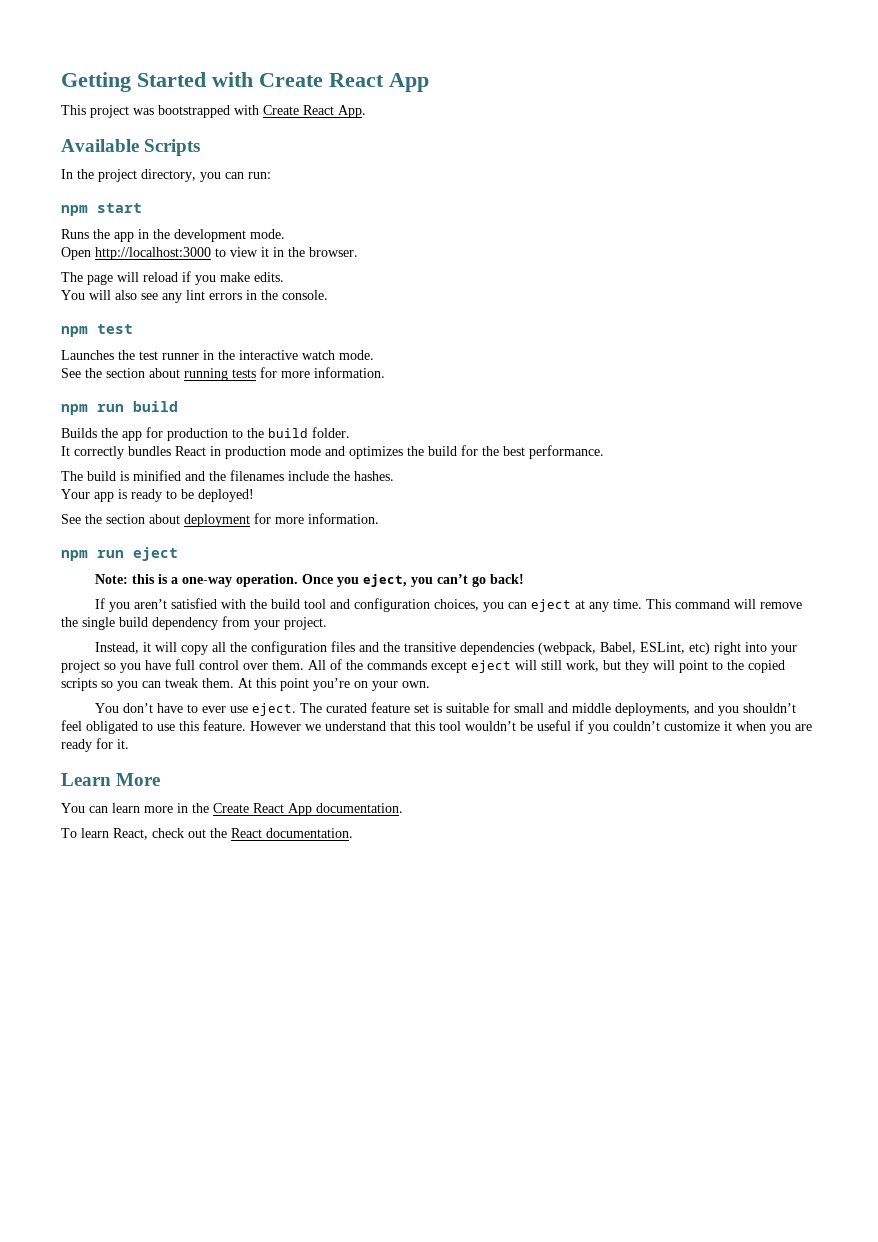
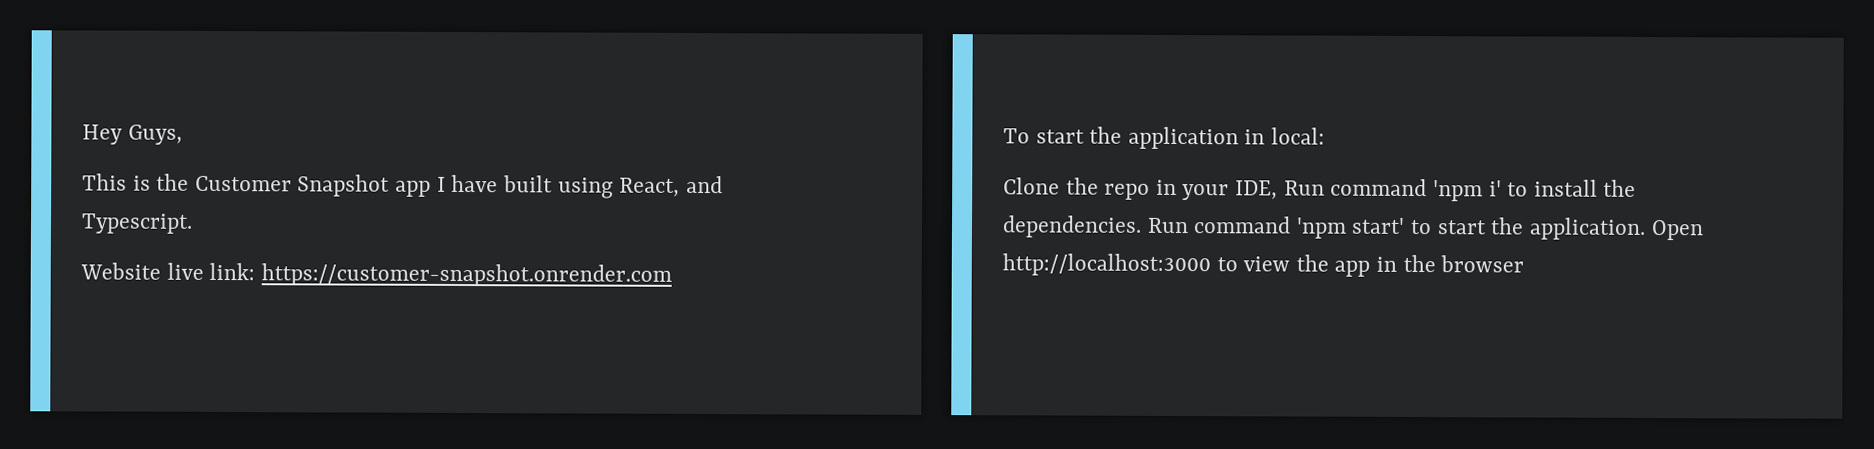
[61,72,429,92] [61,105,366,118] [61,139,201,156] [61,169,271,182] [61,203,142,216] [61,229,285,242] [61,247,358,260] [61,271,284,285] [61,290,328,303] [61,324,133,337] [61,350,374,360] [61,367,385,381] [61,401,178,415] [61,427,350,441] [61,445,604,459] [61,470,394,481] [61,489,254,502] [61,513,379,527] [61,547,178,561] [95,574,525,587] [95,598,803,612] [61,616,327,630] [95,641,798,655] [61,659,785,673] [61,678,430,691] [95,702,797,716] [61,720,812,734] [61,738,129,752] [61,773,161,786] [61,803,403,816] [61,828,353,840] Getting Started with Create React App // This project was bootstrapped with Create React App. // Available Scripts // In the project directory, you can run: // npm start // Runs the app in the development mode. // Open http://localhost:3000 to view it in the browser. // The page will reload if you make edits. // You will also see any lint errors in the console. // npm test // Launches the test runner in the interactive watch mode. // See the section about running tests for more information. // npm run build // Builds the app for production to the build folder. // It correctly bundles React in production mode and optimizes the build for the best performance. // The build is minified and the filenames include the hashes. // Your app is ready to be deployed! // See the section about deployment for more information. // npm run eject // Note: this is a one-way operation. Once you eject, you can’t go back! // If you aren’t satisfied with the build tool and configuration choices, you can eject at any time. This command will remove the single build dependency from your project. // Instead, it will copy all the configuration files and the transitive dependencies (webpack, Babel, ESLint, etc) right into your project so you have full control over them. All of the commands except eject will still work, but they will point to the copied scripts so you can tweak them. At this point you’re on your own. // You don’t have to ever use eject. The curated feature set is suitable for small and middle deployments, and you shouldn’t feel obligated to use this feature. However we understand that this tool wouldn’t be useful if you couldn’t customize it when you are ready for it. // Learn More // You can learn more in the Create React App documentation. // To learn React, check out the React documentation. -> [82,124,183,145] [82,173,723,199] [81,213,193,234] [80,262,672,287] [1003,126,1326,150] [1003,177,1637,202] [1002,215,1704,241] [1002,253,1525,277] Hey Guys, // This is the Customer Snapshot app I have built using React, and Typescript. // Website live link: https://customer-snapshot.onrender.com // To start the application in local: // Clone the repo in your IDE, Run command 'npm i' to install the dependencies. Run command 'npm start' to start the application. Open http://localhost:3000 to view the app in the browser

